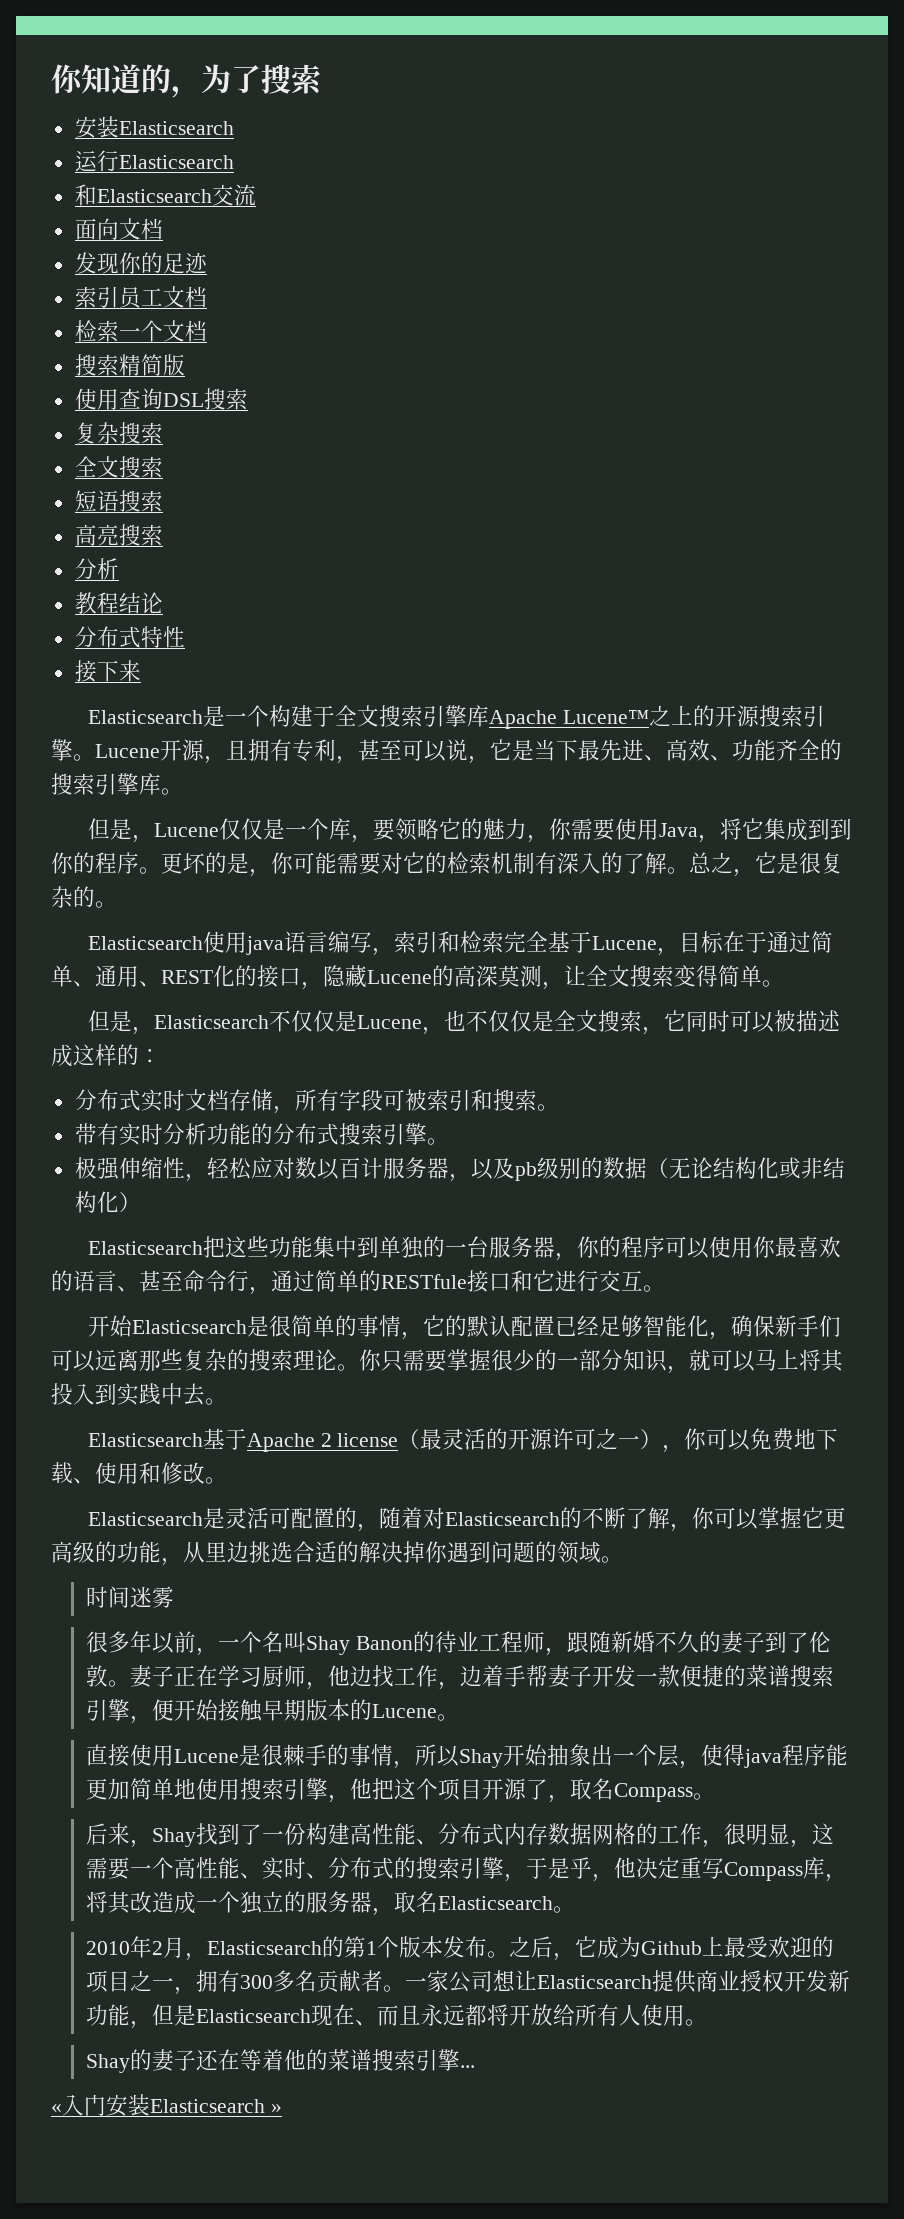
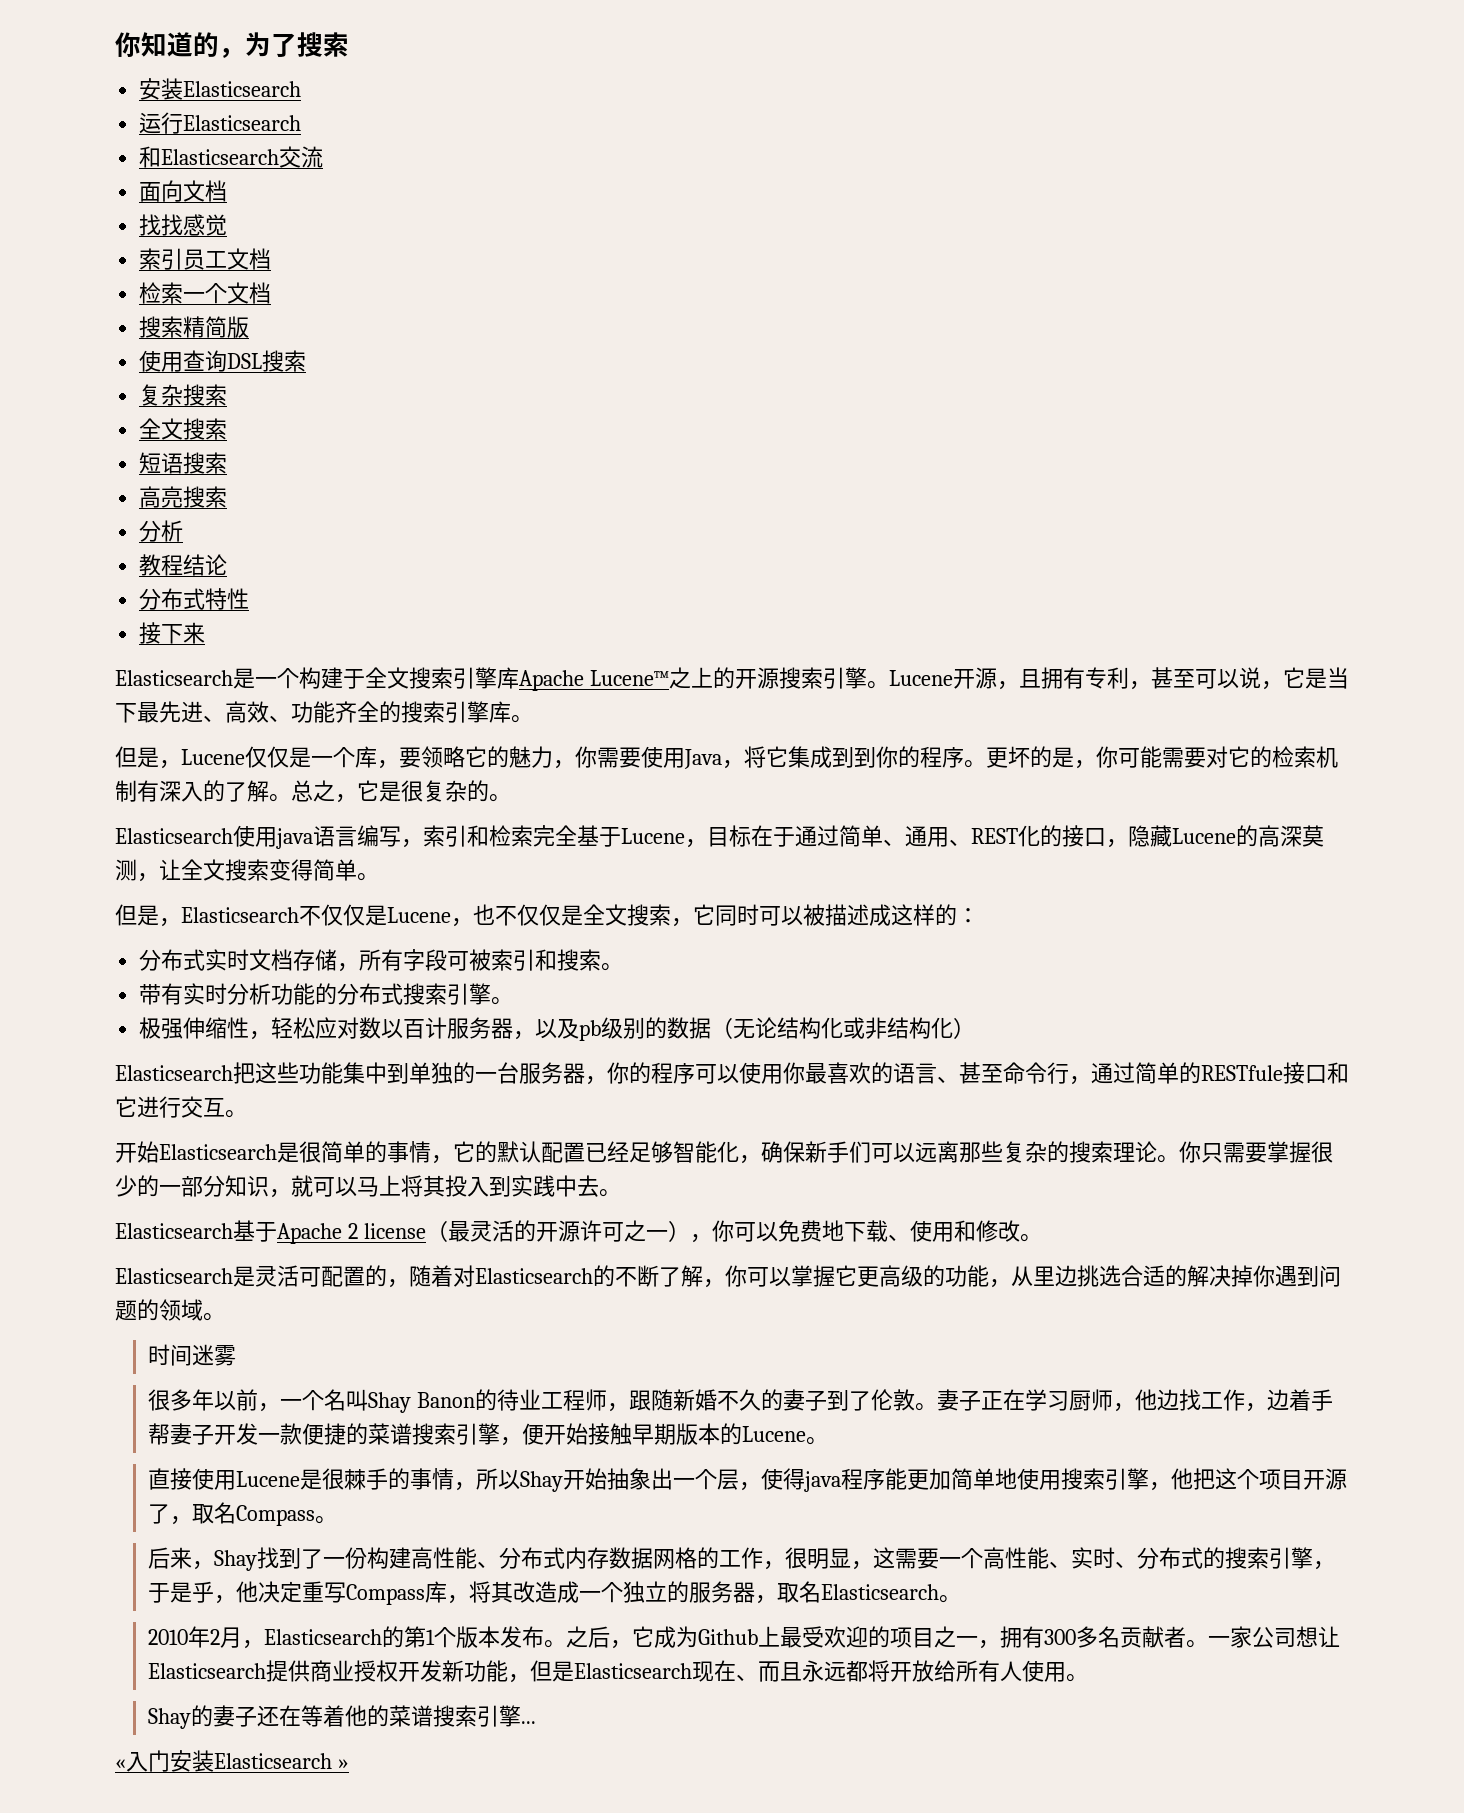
[74,252,207,274] 发现你的足迹 -> [139,214,228,236] 找找感觉

